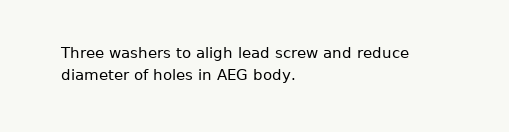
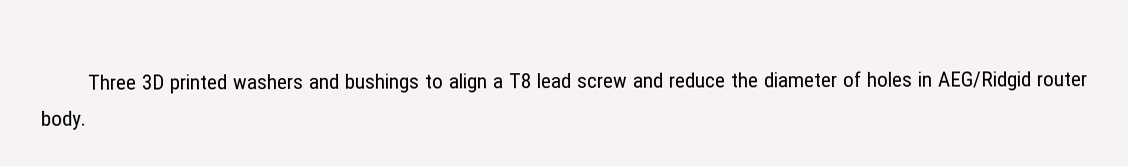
[109,47,233,61] washers to aligh -> [141,73,533,94] 3D printed washers and bushings to align a T8
(409, 52) none -> [730,72,760,88] the
[217,69,248,80] AEG -> [937,71,1088,91] AEG/Ridgid router

